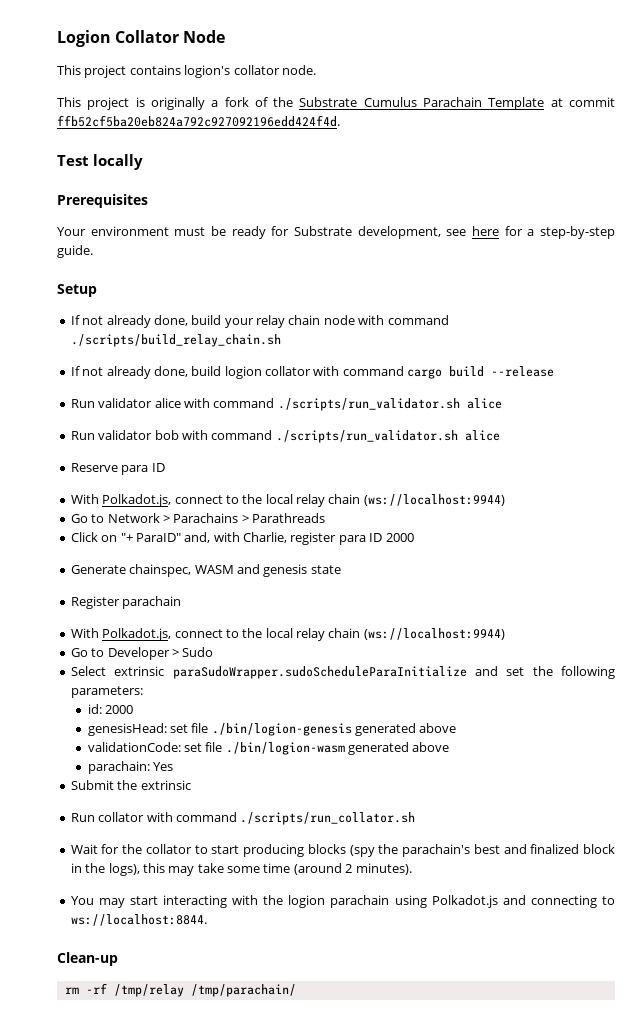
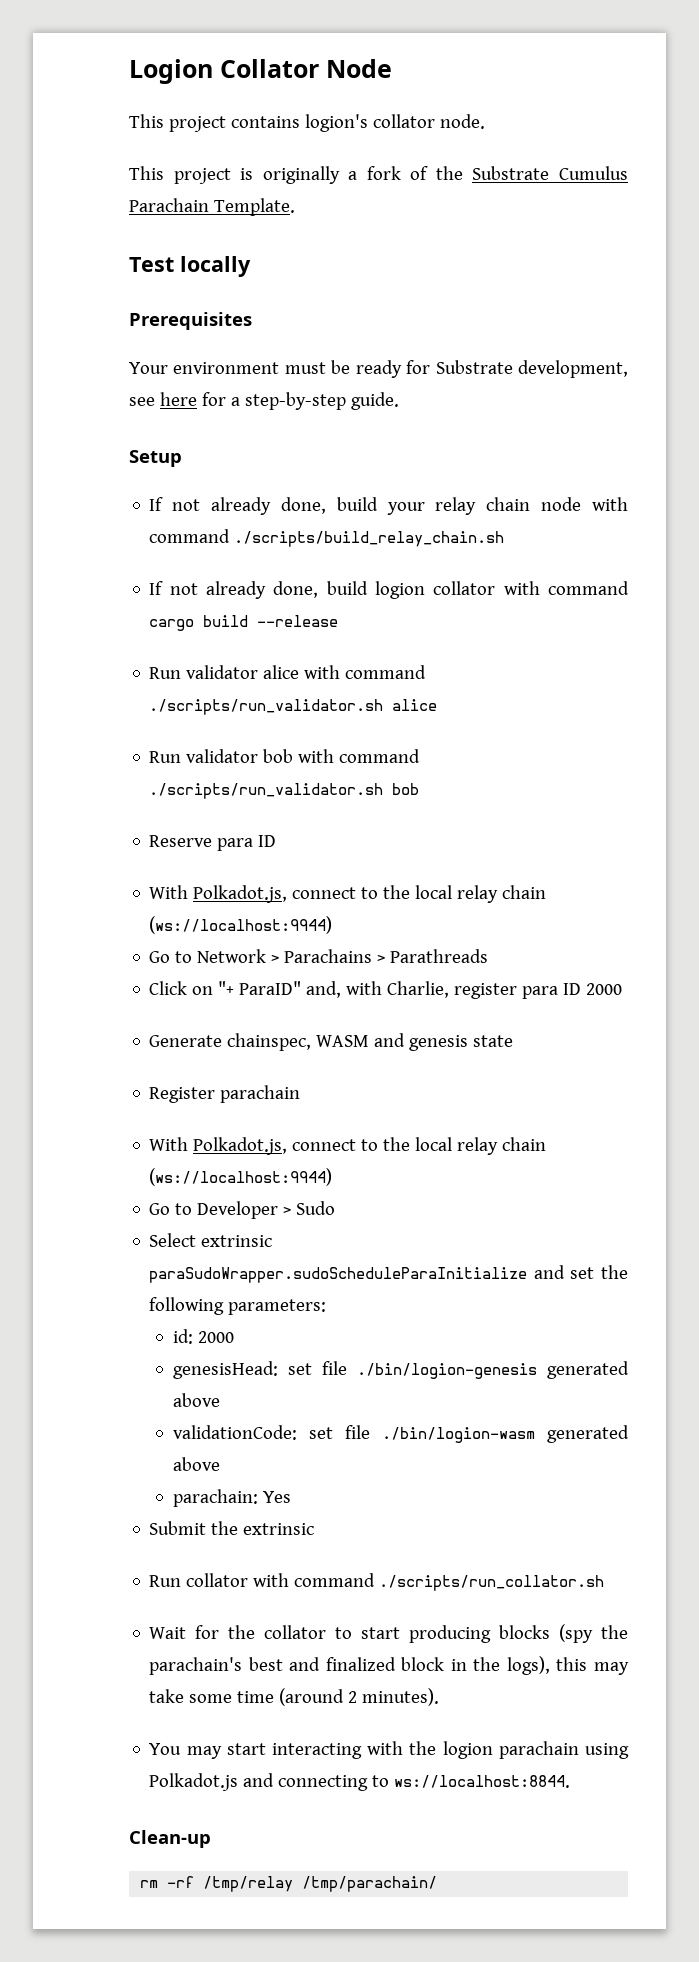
[488,97,616,110] [57,115,340,127] Template at commit ffb52cf5ba20eb824a792c927092196edd424f4d. -> [213,198,295,216] Template.
[464,430,500,441] alice -> [392,783,420,795] bob

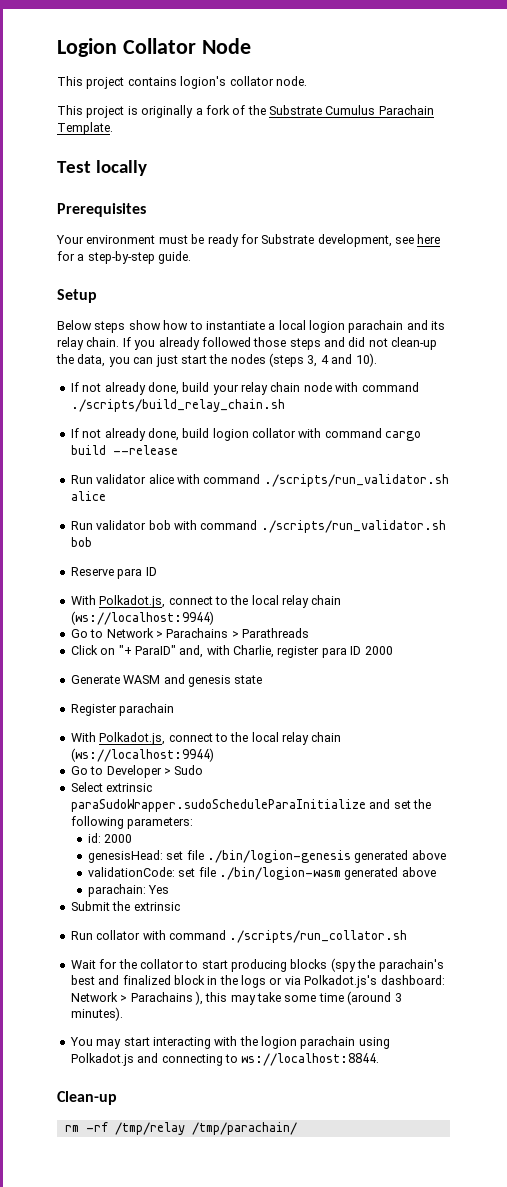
(182, 458) none -> [57,320,446,333] [57,337,438,350] [56,353,377,367] // Below steps show how to instantiate a local logion parachain and its relay chain. If you already followed those steps and did not clean-up the data, you can just start the nodes (steps 3, 4 and 10).
[227,1033,312,1051] chainspec, -> (120, 679) none
[506,1656,550,1675] logs), -> [241,975,445,988] [70,991,203,1005] logs or via Polkadot.js's dashboard: Network > Parachains ),
[348,1691,358,1703] 2 -> [394,993,402,1002] 3

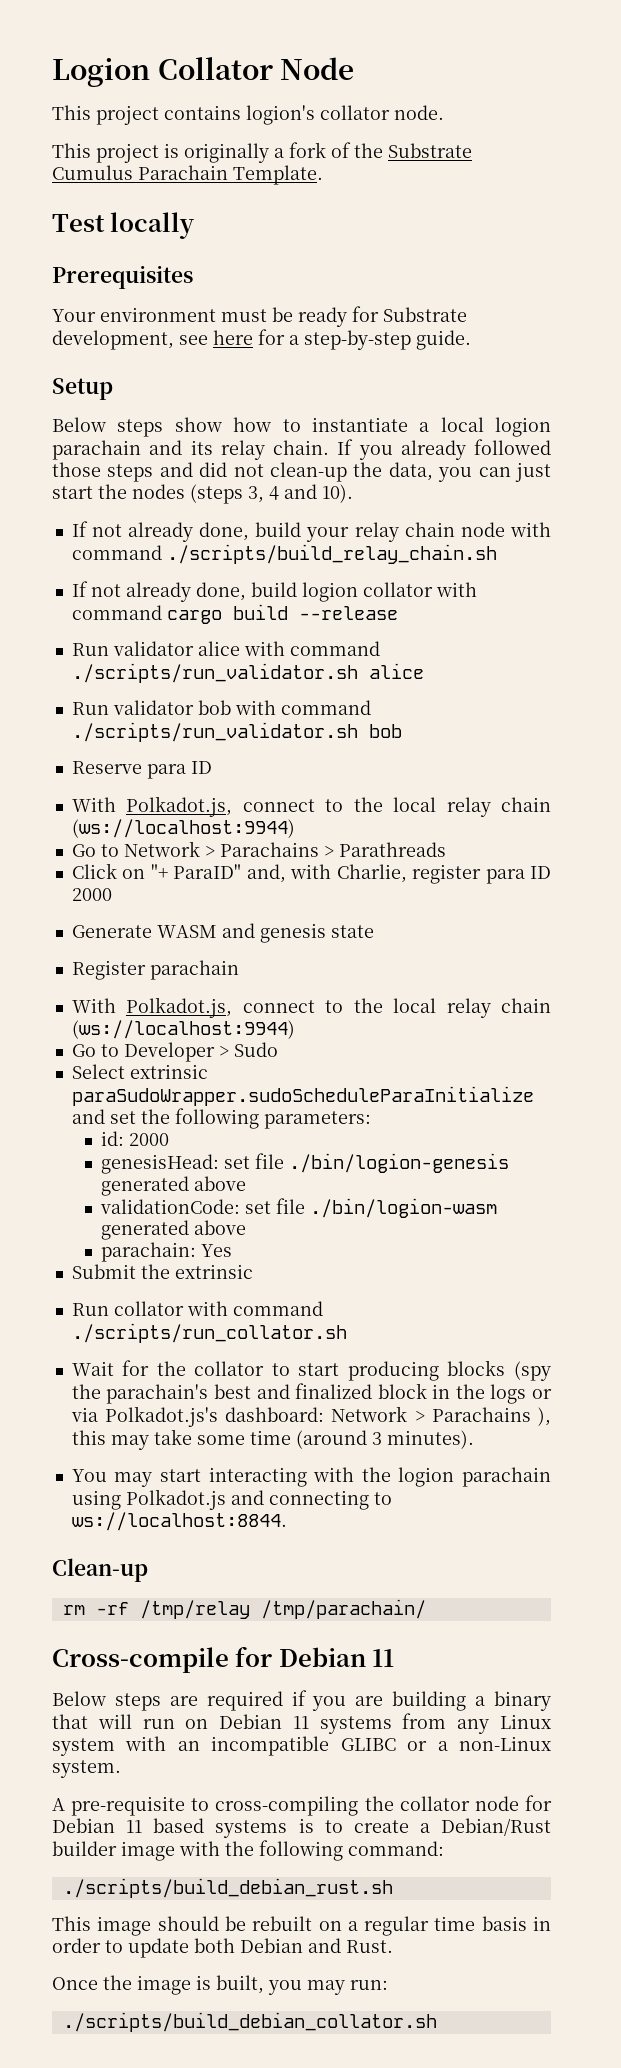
(297, 1128) none -> [52,1646,395,1673] [52,1690,552,1711] [52,1713,551,1734] [52,1736,551,1756] [52,1760,121,1778] [52,1795,553,1816] [52,1818,551,1838] [52,1840,444,1861] [62,1878,393,1898] [52,1916,552,1936] [52,1938,393,1958] [52,1975,388,1995] [62,2012,437,2032] // Cross-compile for Debian 11 // Below steps are required if you are building a binary that will run on Debian 11 systems from any Linux system with an incompatible GLIBC or a non-Linux system. // A pre-requisite to cross-compiling the collator node for Debian 11 based systems is to create a Debian/Rust builder image with the following command: // ./scripts/build_debian_rust.sh // This image should be rebuilt on a regular time basis in order to update both Debian and Rust. // Once the image is built, you may run: // ./scripts/build_debian_collator.sh

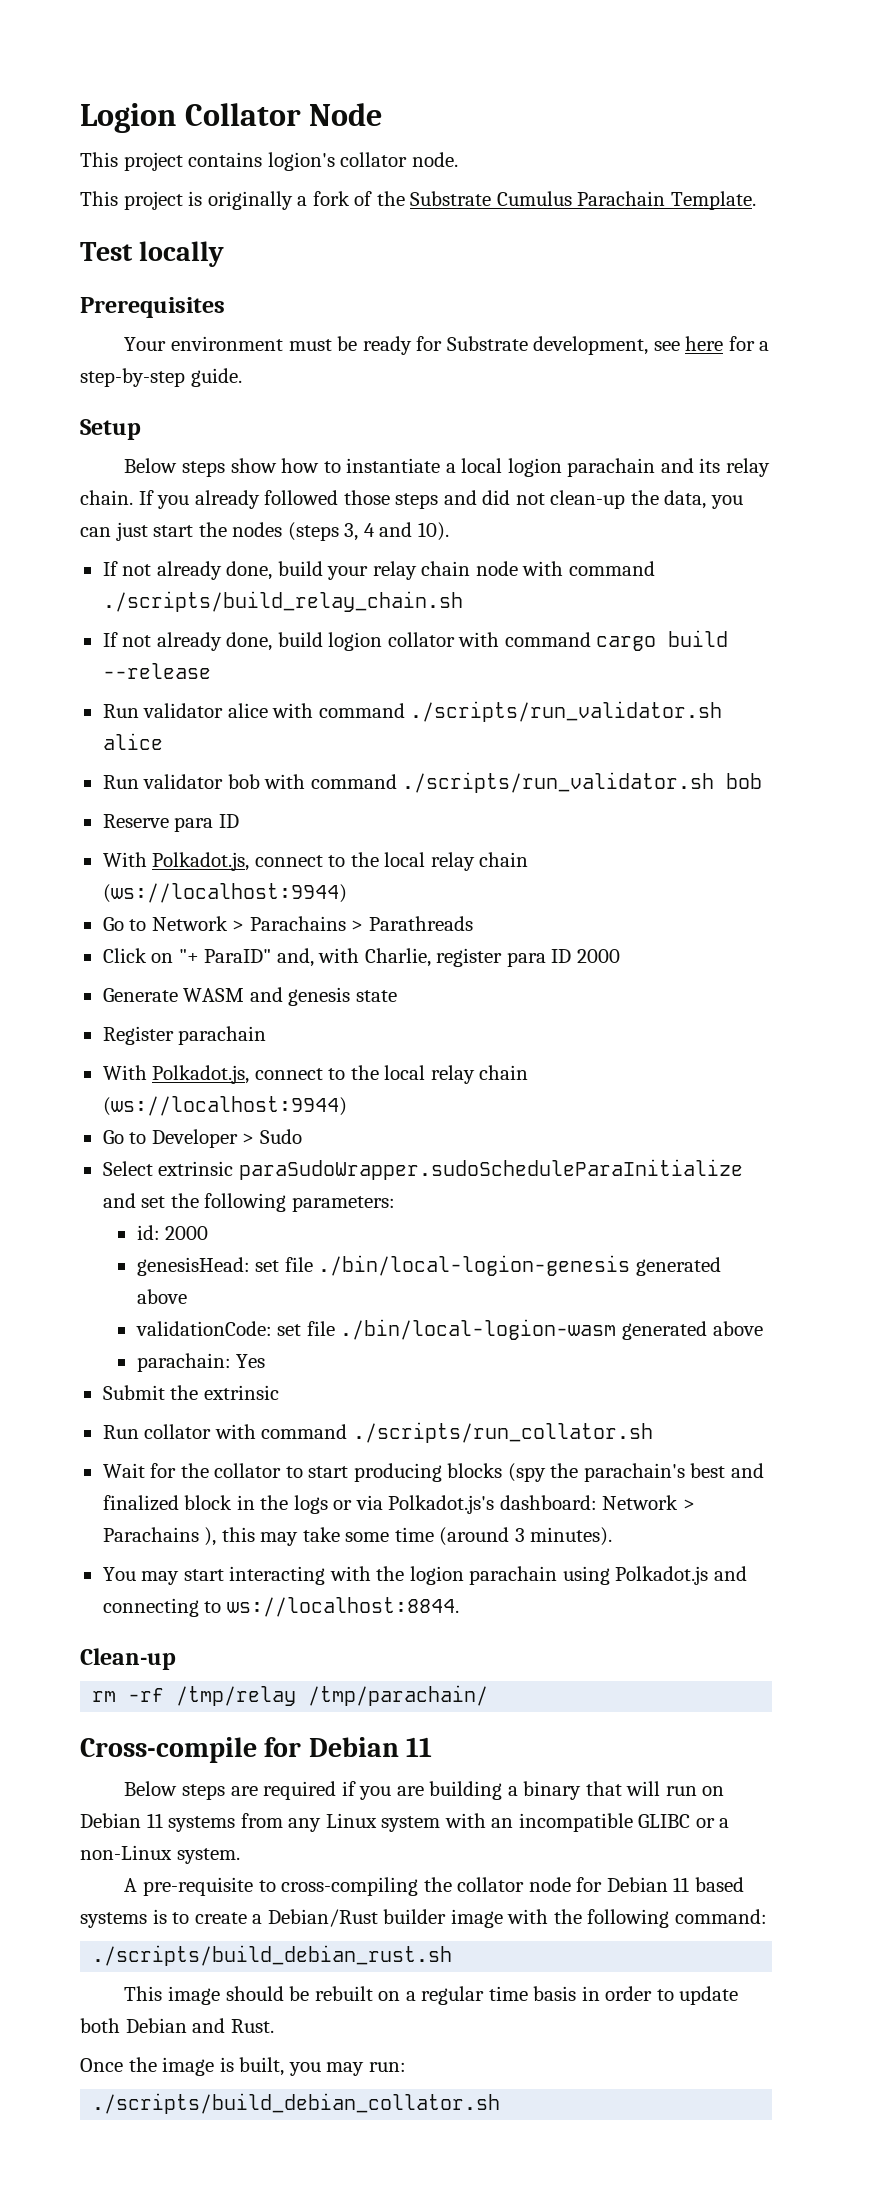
[289,1153,510,1173] ./bin/logion-genesis -> [318,1255,631,1276] ./bin/local-logion-genesis
[310,1198,498,1218] ./bin/logion-wasm -> [340,1319,617,1340] ./bin/local-logion-wasm

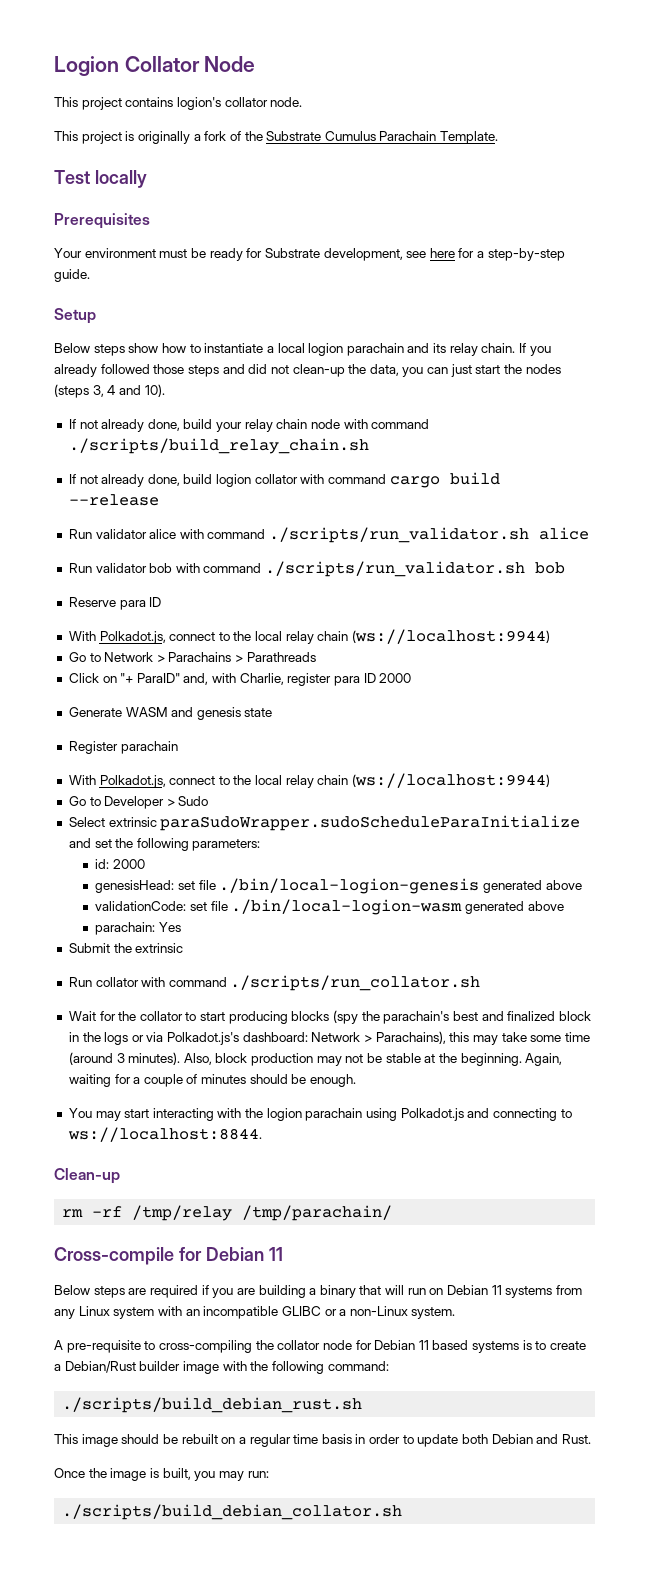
[102,1527,217,1546] Parachains ), -> [375,1031,446,1044] Parachains),
(613, 1536) none -> [183,1053,563,1066] [68,1074,357,1087] Also, block production may not be stable at the beginning. Again, waiting for a couple of minutes should be enough.

